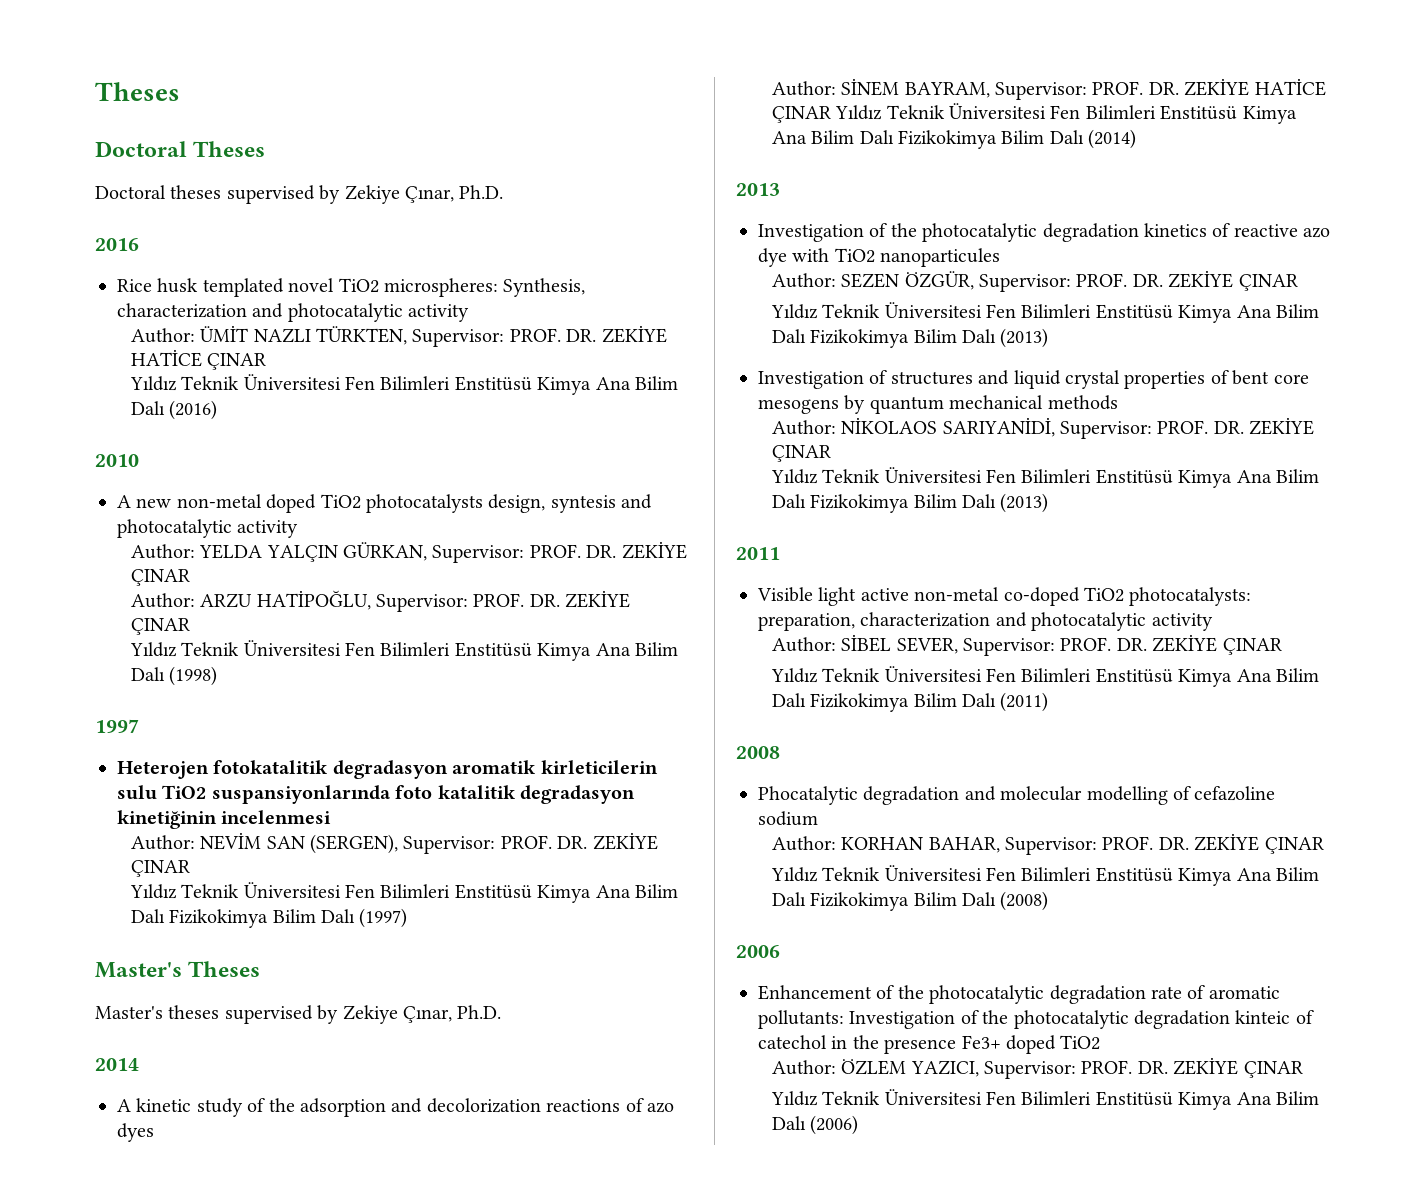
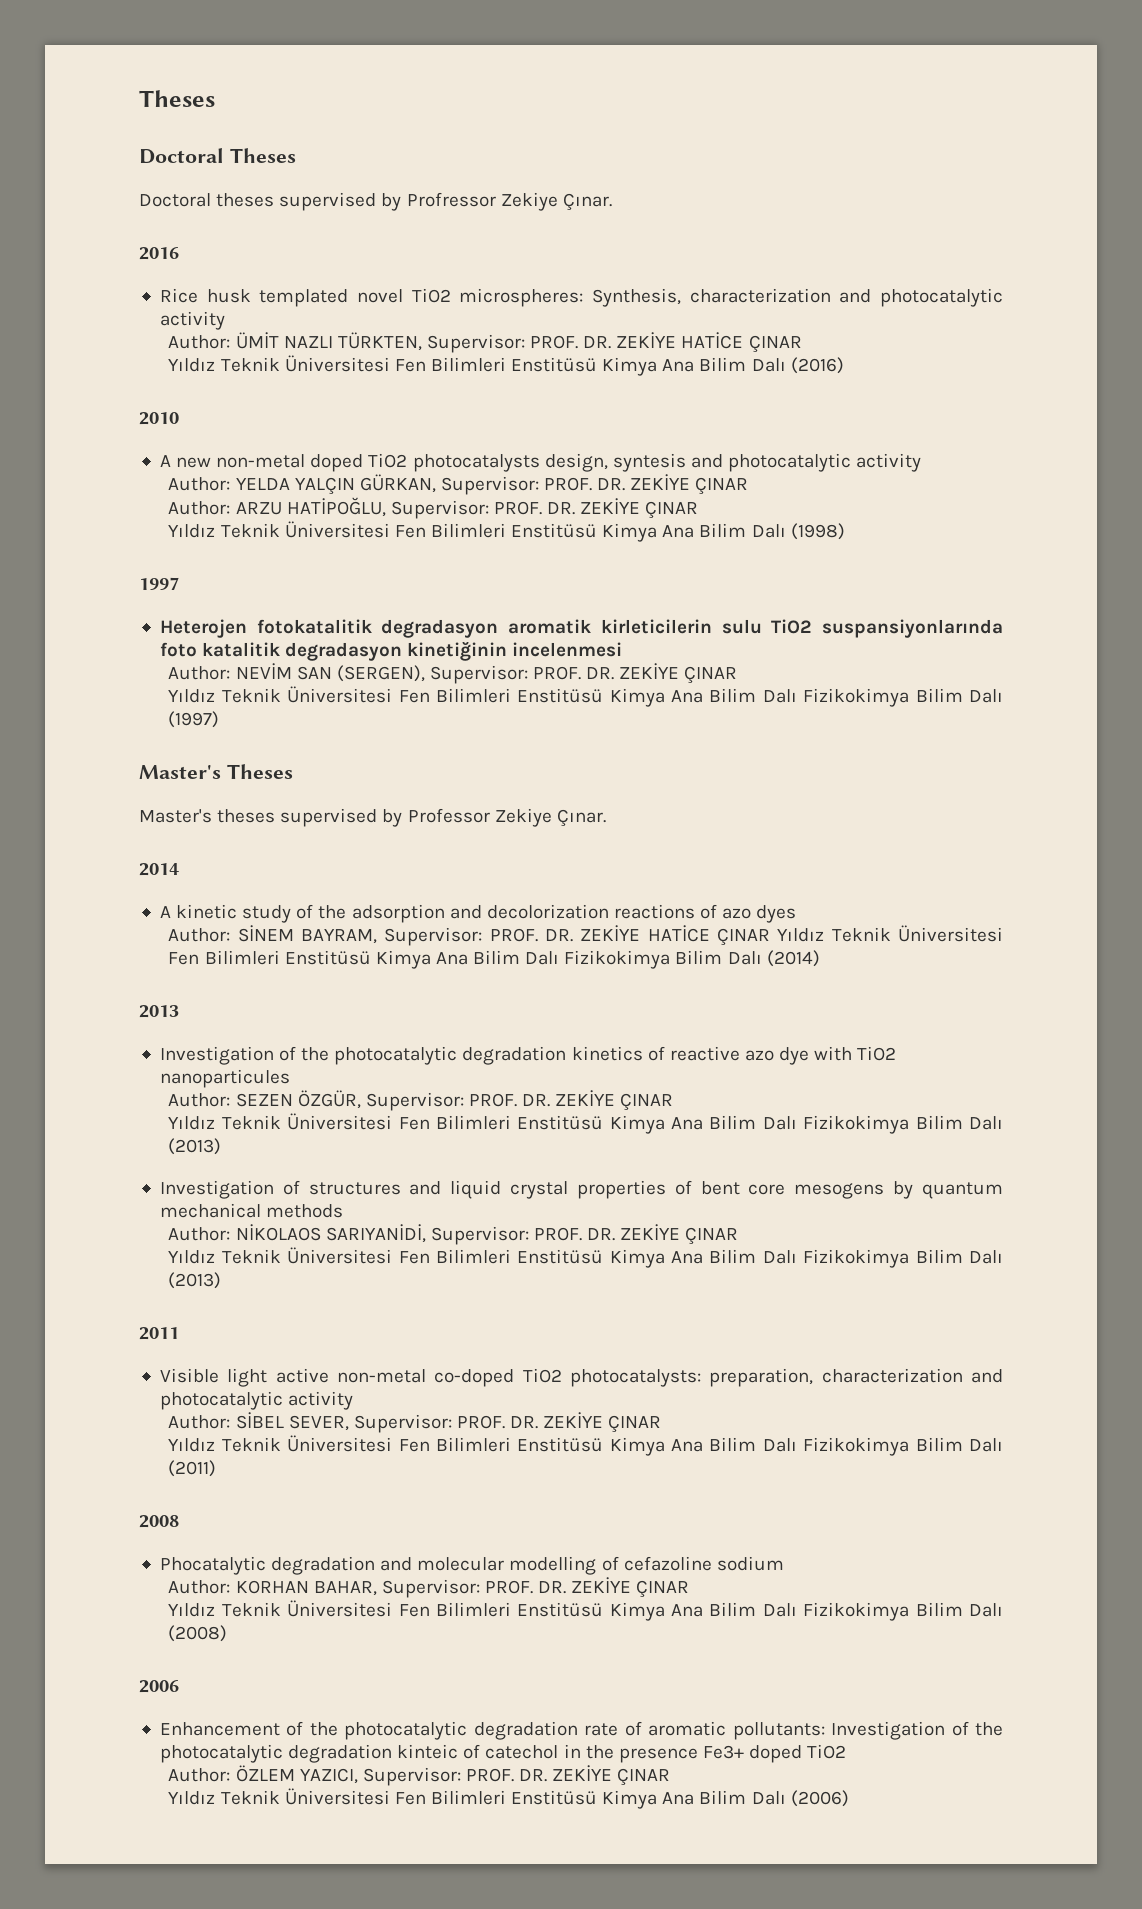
[344,185,504,204] Zekiye Çınar, Ph.D. -> [406,192,612,211] Profressor Zekiye Çınar.
[342,1005,502,1024] Zekiye Çınar, Ph.D. -> [407,808,606,827] Professor Zekiye Çınar.

